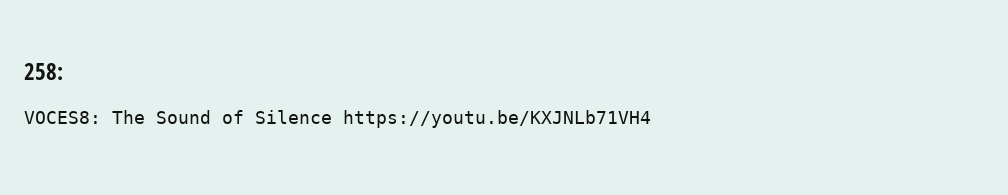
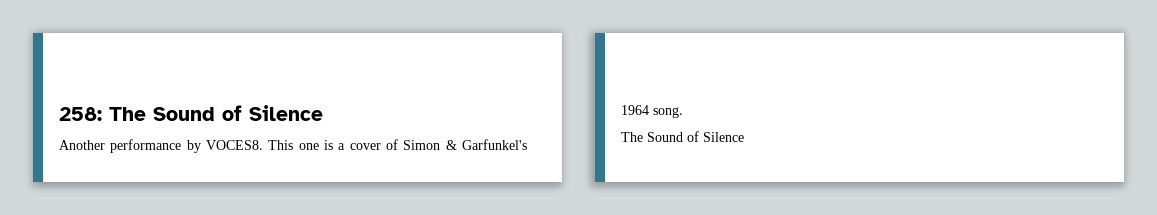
[24,110,651,128] // VOCES8: The Sound of Silence https://youtu.be/KXJNLb71VH4 -> [109,105,323,121] [59,139,527,153] [621,105,683,118] [621,131,744,142] The Sound of Silence // Another performance by VOCES8. This one is a cover of Simon & Garfunkel's 1964 song. // The Sound of Silence

